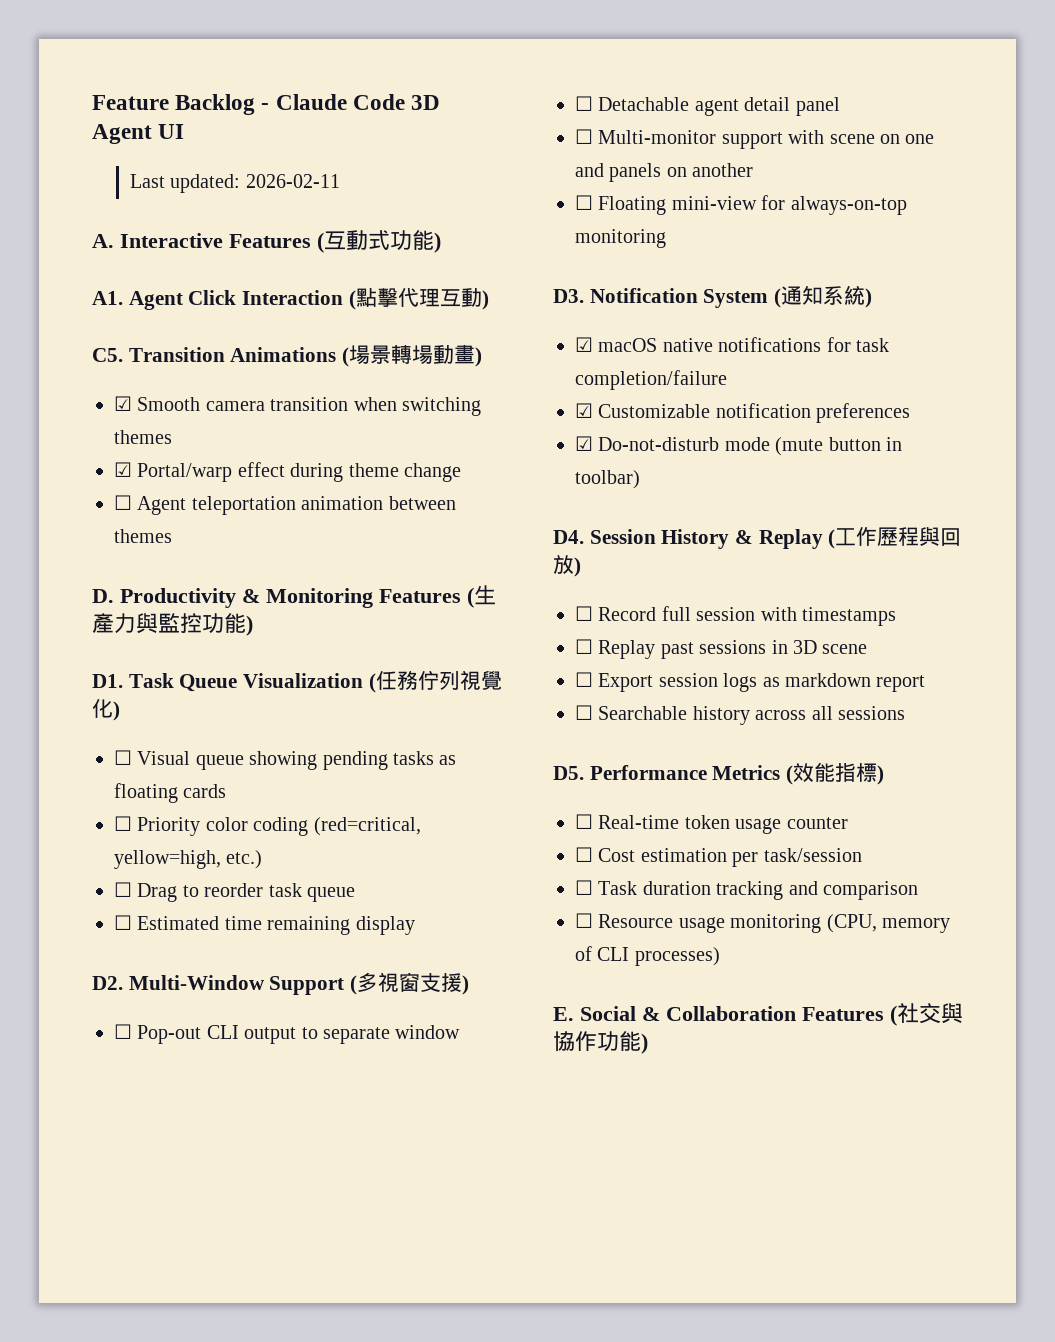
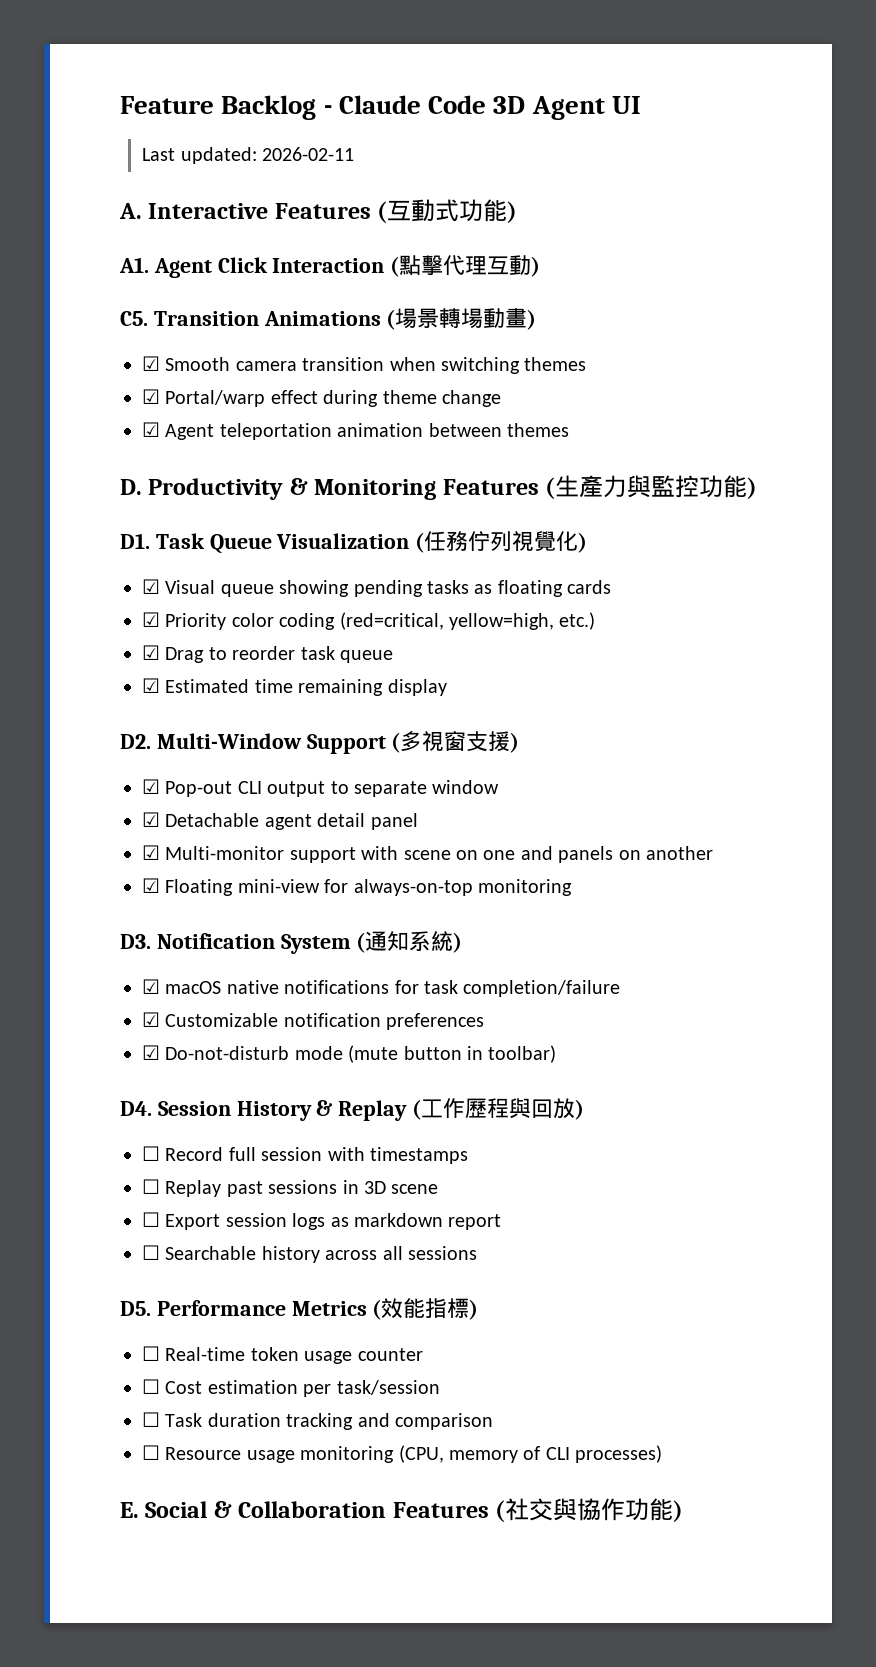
[114,495,132,510] ☐ -> [142,422,160,437] ☑
[114,750,132,765] ☐ -> [142,579,160,594] ☑
[114,816,132,831] ☐ -> [142,612,160,627] ☑
[114,882,132,897] ☐ -> [142,645,160,660] ☑
[114,915,132,930] ☐ -> [142,678,160,693] ☑
[114,1024,132,1039] ☐ -> [142,779,160,794] ☑
[575,96,593,111] ☐ -> [142,812,160,827] ☑
[575,129,593,144] ☐ -> [142,845,160,860] ☑
[575,195,593,210] ☐ -> [142,878,160,893] ☑

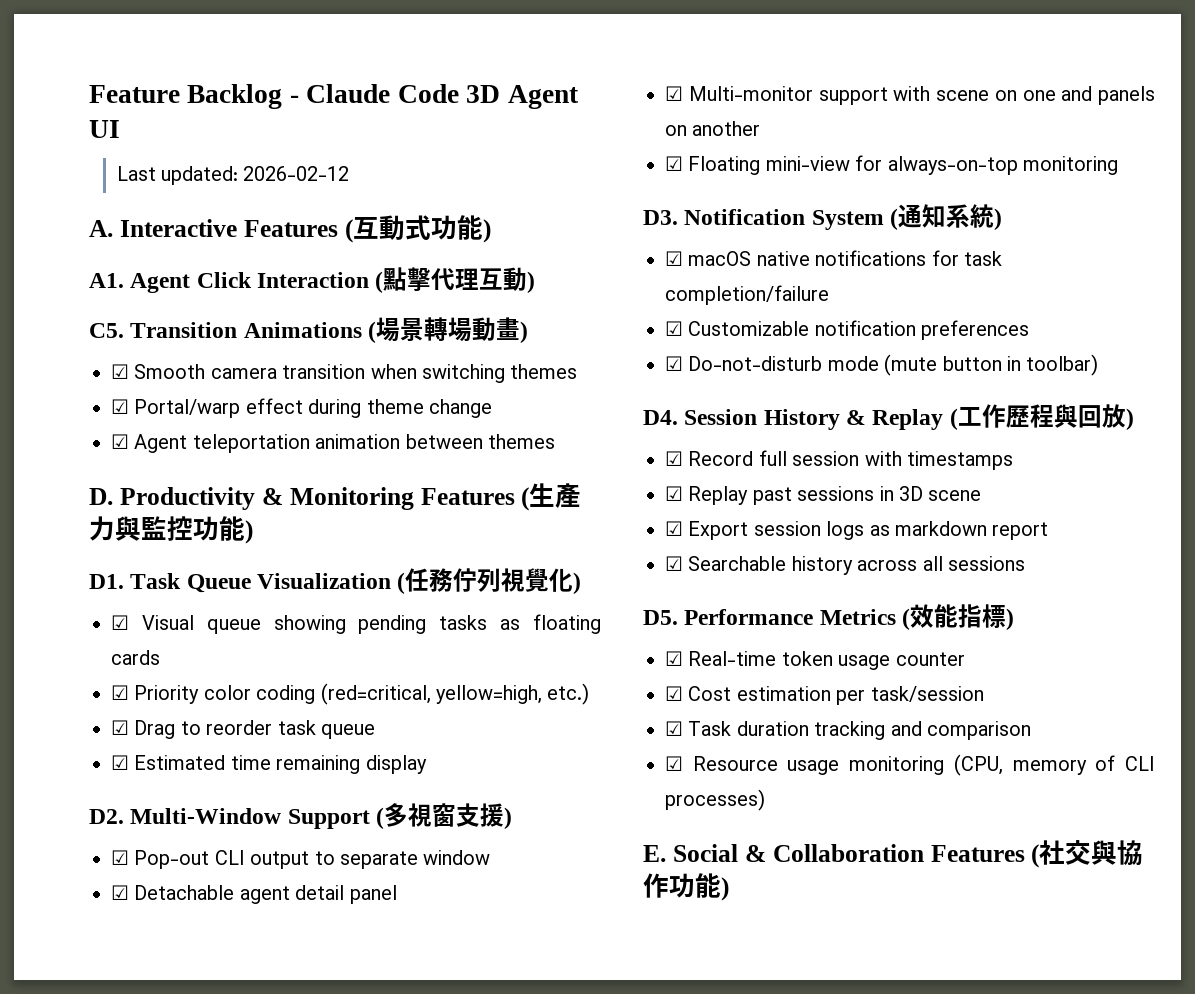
[262,147,355,161] 2026-02-11 -> [243,166,350,181] 2026-02-12
[142,1146,160,1161] ☐ -> [665,451,683,466] ☑
[142,1179,160,1194] ☐ -> [665,486,683,501] ☑
[142,1212,160,1227] ☐ -> [665,521,683,536] ☑
[142,1245,160,1260] ☐ -> [665,556,683,571] ☑
[142,1346,160,1361] ☐ -> [665,651,683,666] ☑
[142,1379,160,1394] ☐ -> [665,686,683,701] ☑
[142,1412,160,1427] ☐ -> [665,721,683,736] ☑
[142,1445,160,1460] ☐ -> [665,756,683,771] ☑

